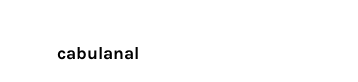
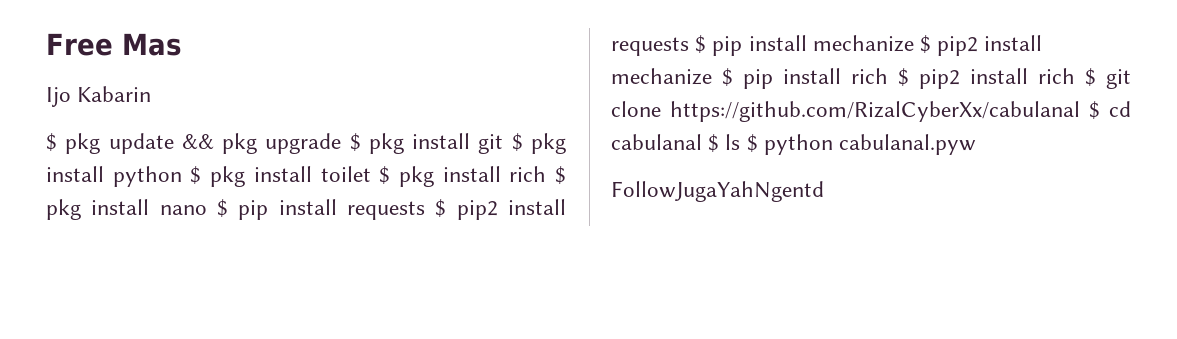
[57,47,139,60] cabulanal -> [46,33,182,56] [46,86,152,107] [46,133,566,154] [46,166,566,187] [46,199,566,220] [611,35,1043,56] [611,68,1131,89] [611,101,1131,122] [611,134,977,155] [611,181,824,202] Free Mas // Ijo Kabarin // $ pkg update && pkg upgrade $ pkg install git $ pkg install python $ pkg install toilet $ pkg install rich $ pkg install nano $ pip install requests $ pip2 install requests $ pip install mechanize $ pip2 install mechanize $ pip install rich $ pip2 install rich $ git clone https://github.com/RizalCyberXx/cabulanal $ cd cabulanal $ ls $ python cabulanal.pyw // FollowJugaYahNgentd

